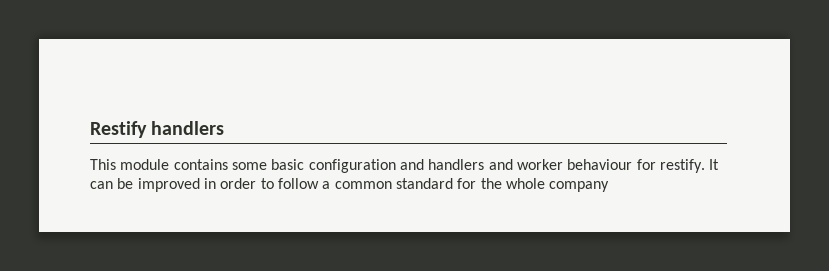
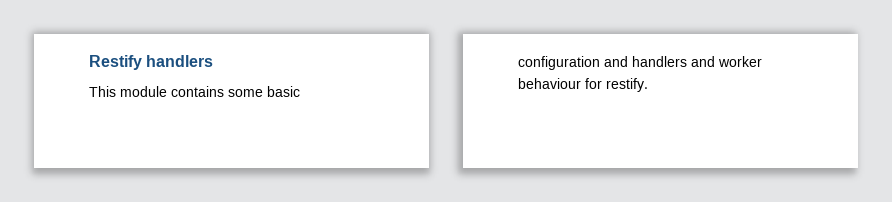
[709,159,720,170] [90,178,610,192] It can be improved in order to follow a common standard for the whole company -> (648, 85) none

